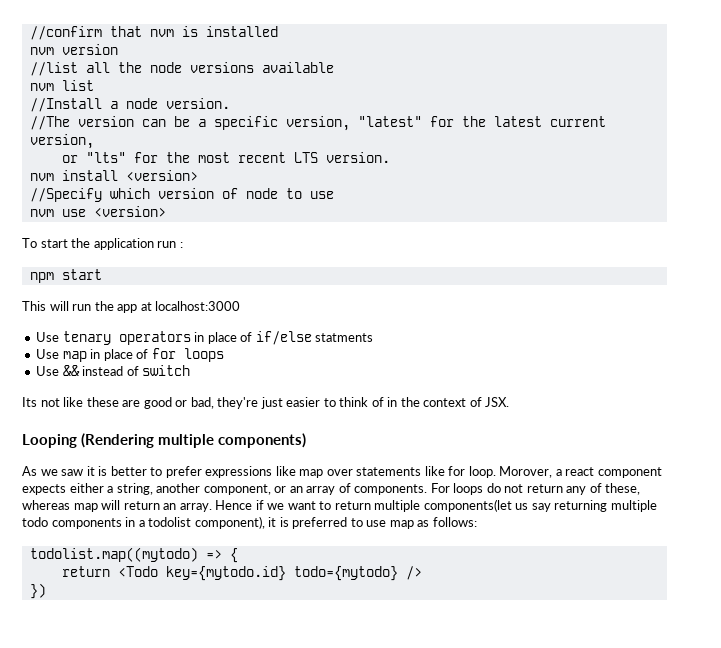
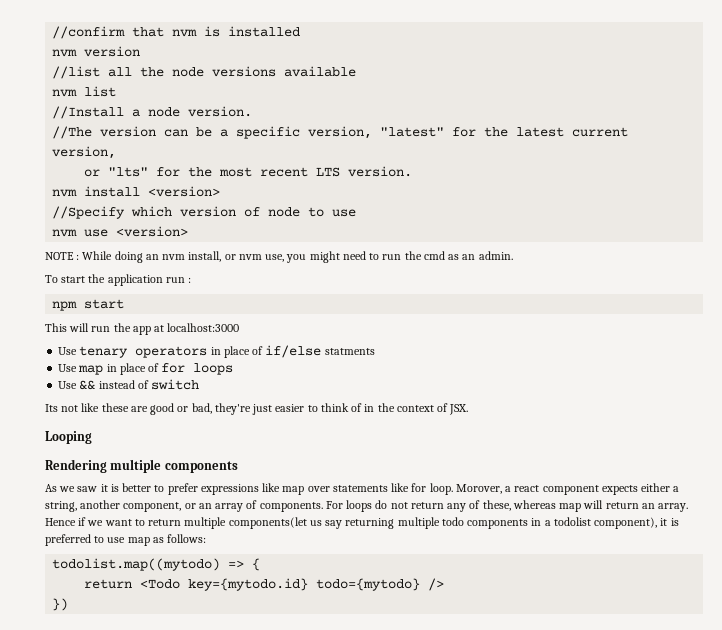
(166, 211) none -> [45,251,513,263] // NOTE : While doing an nvm install, or nvm use, you might need to run the cmd as an admin.
[81,433,306,448] (Rendering multiple components) -> [45,459,238,473] // Rendering multiple components

